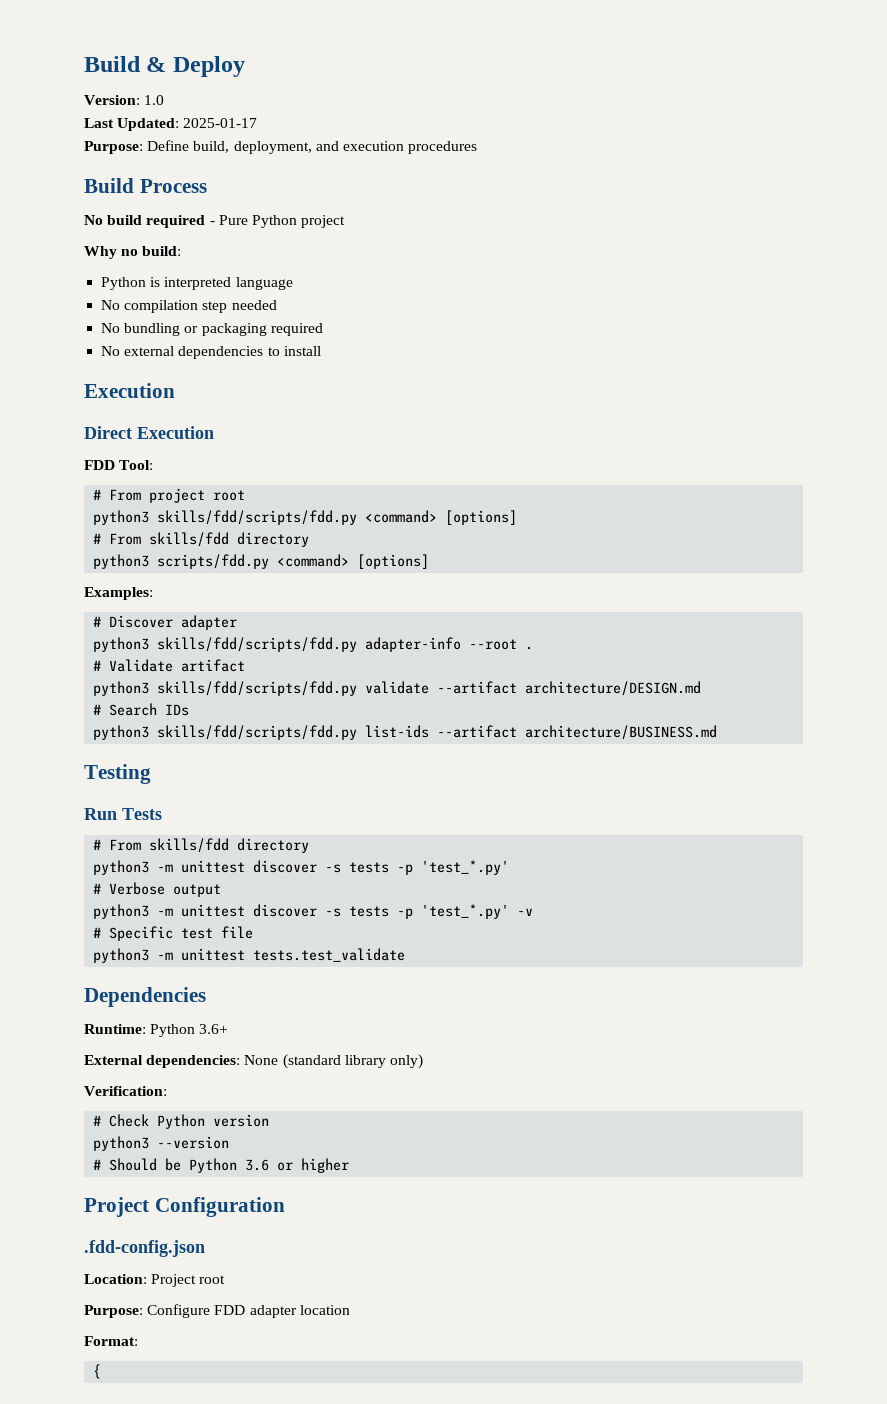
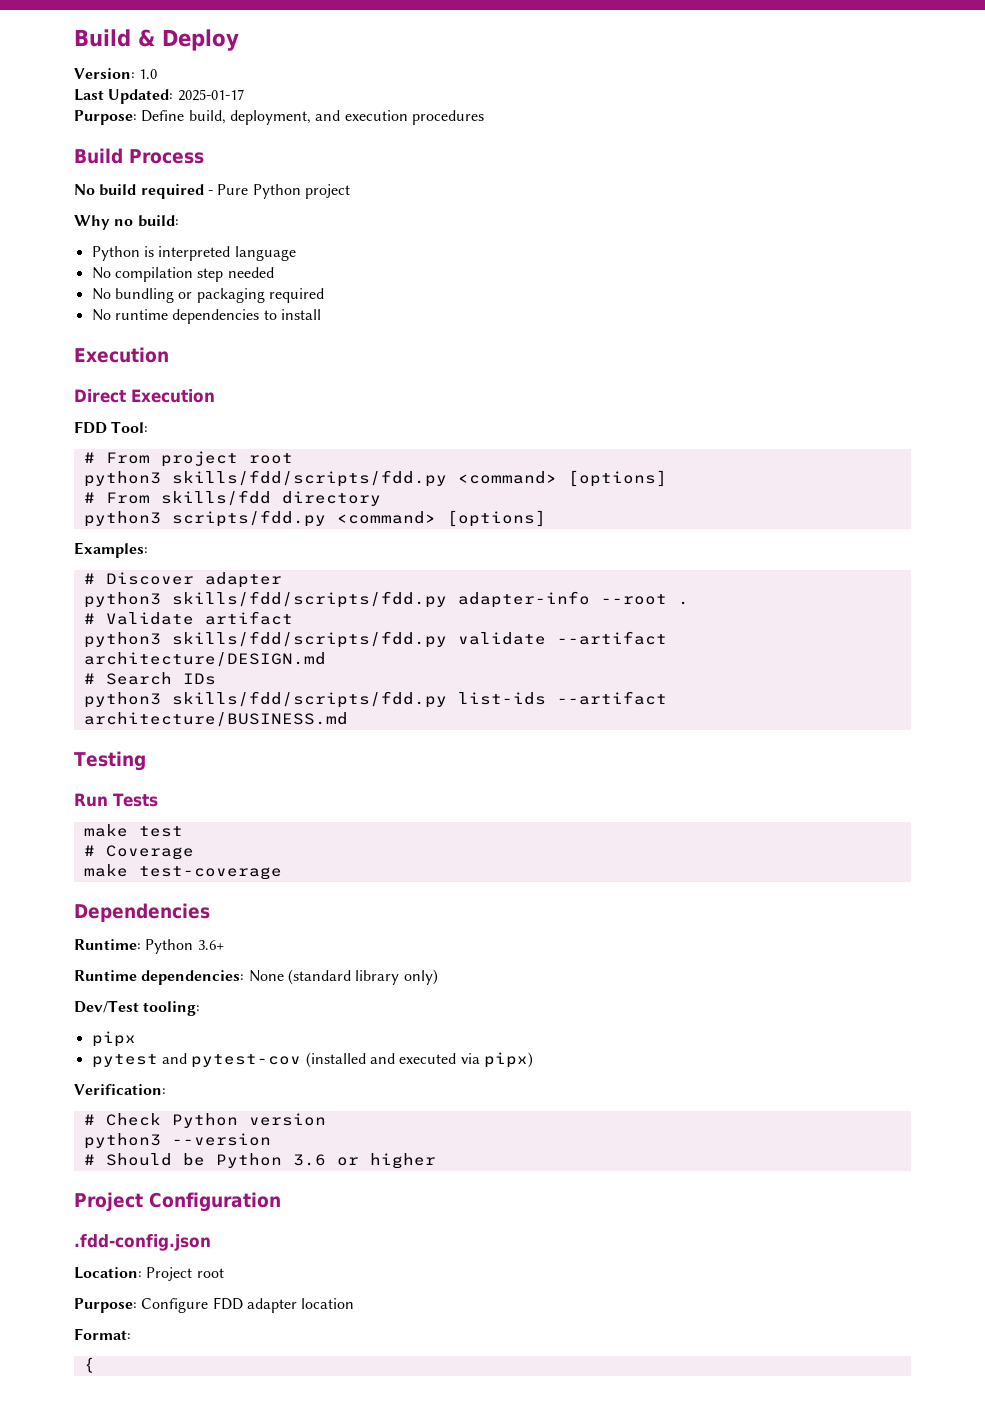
[124,346,175,356] external -> [114,309,168,320] runtime
[93,838,310,853] [93,860,510,875] [93,882,222,897] [93,904,534,919] [93,926,254,941] [93,948,406,963] # From skills/fdd directory // python3 -m unittest discover -s tests -p 'test_*.py' // # Verbose output // python3 -m unittest discover -s tests -p 'test_*.py' -v // # Specific test file // python3 -m unittest tests.test_validate -> [83,824,183,837] [83,845,194,860] [83,864,282,880] make test // # Coverage // make test-coverage
[84,1055,143,1065] External -> [74,970,137,981] Runtime
(423, 1061) none -> [74,1000,201,1016] [91,1031,136,1047] [91,1052,533,1068] // Dev/Test tooling: // pipx // pytest and pytest-cov (installed and executed via pipx)

